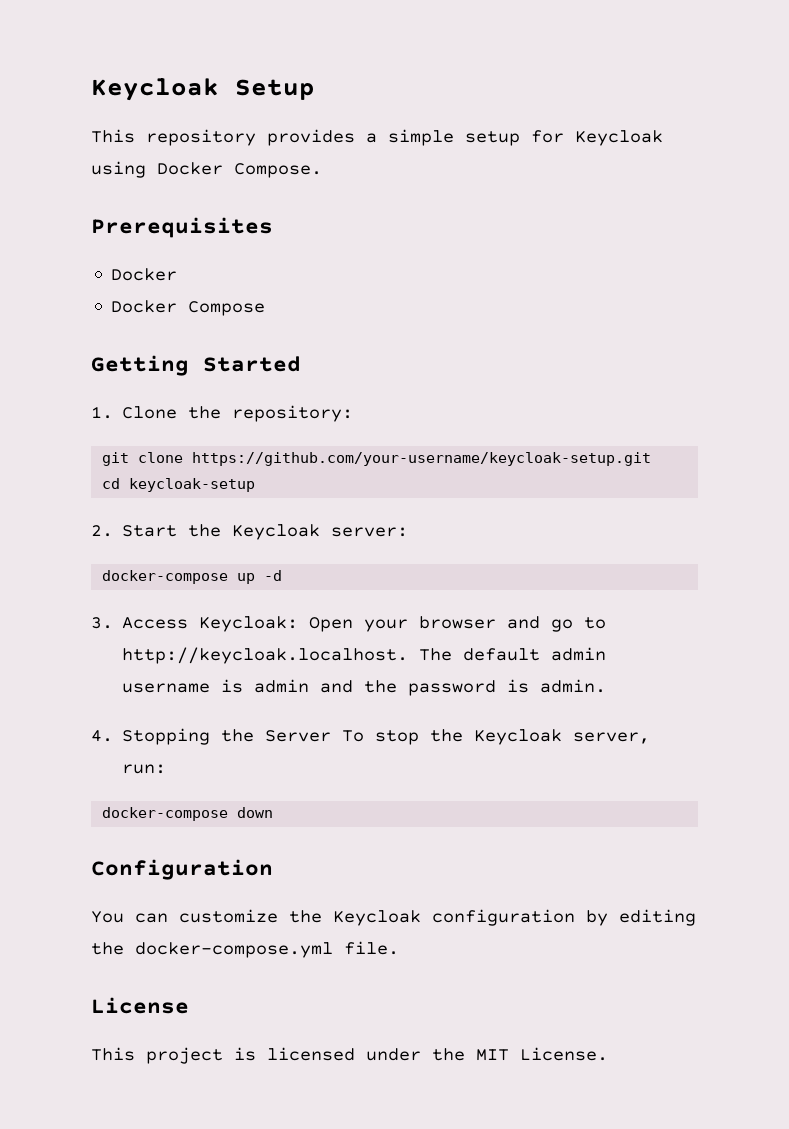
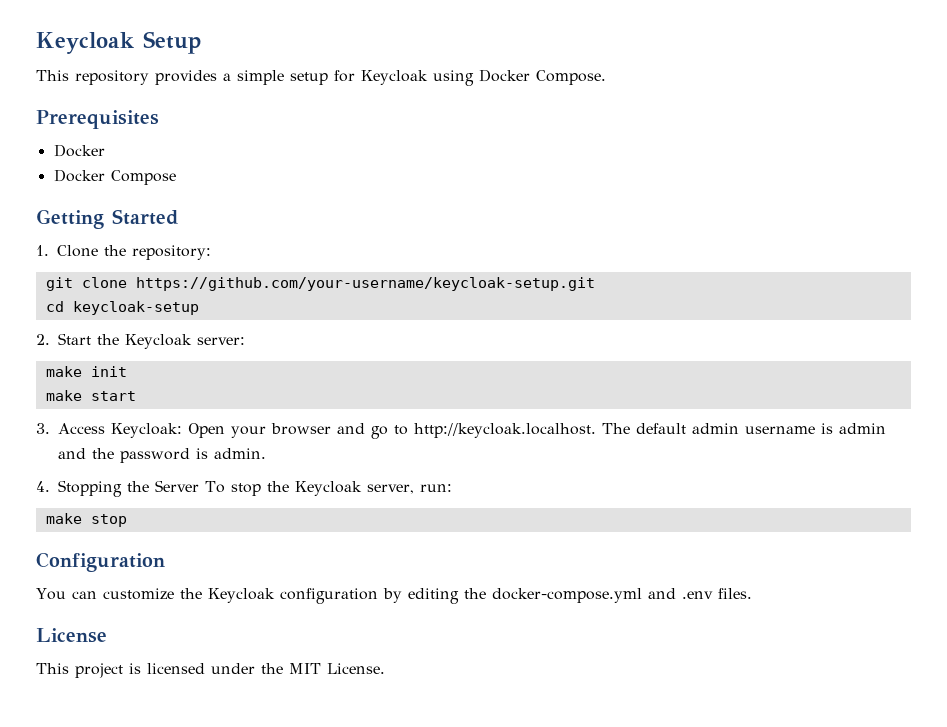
[102,570,283,584] docker-compose up -d -> [45,366,127,377] [45,390,136,401] make init // make start
[102,807,274,821] docker-compose down -> [45,513,127,527] make stop
[344,941,399,955] file. -> [647,588,752,599] and .env files.

